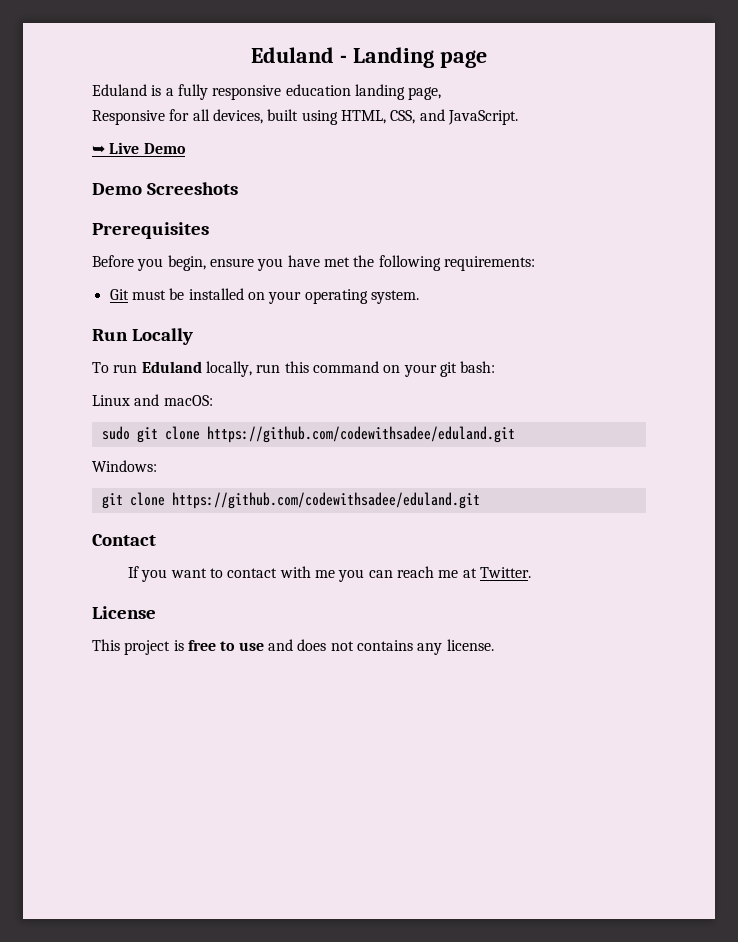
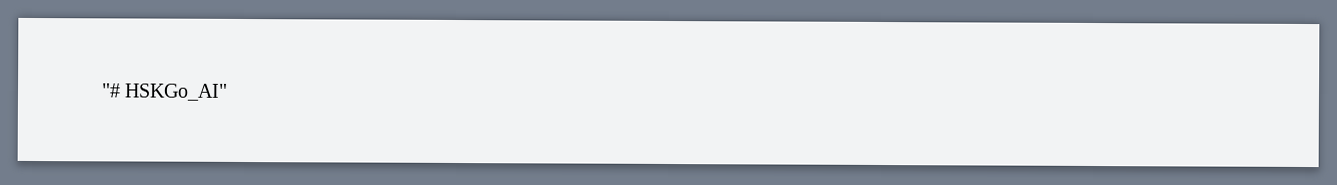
[251,47,487,68] [92,84,442,100] [92,109,518,125] [92,142,186,154] [92,182,238,195] [92,222,209,239] [92,255,535,271] [109,288,419,304] [92,328,193,345] [92,361,496,377] [92,394,213,406] [101,426,515,443] [92,460,157,472] [101,492,480,509] [92,534,156,546] [128,566,531,582] [92,606,156,619] [92,639,494,655] Eduland - Landing page // Eduland is a fully responsive education landing page, // Responsive for all devices, built using HTML, CSS, and JavaScript. // ➥ Live Demo // Demo Screeshots // Prerequisites // Before you begin, ensure you have met the following requirements: // Git must be installed on your operating system. // Run Locally // To run Eduland locally, run this command on your git bash: // Linux and macOS: // sudo git clone https://github.com/codewithsadee/eduland.git // Windows: // git clone https://github.com/codewithsadee/eduland.git // Contact // If you want to contact with me you can reach me at Twitter. // License // This project is free to use and does not contains any license. -> [101,83,229,101] "# HSKGo_AI"

